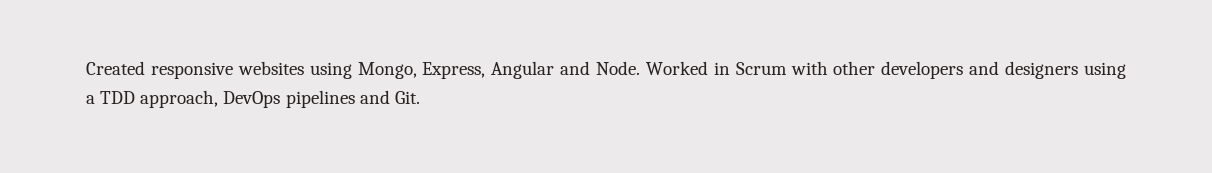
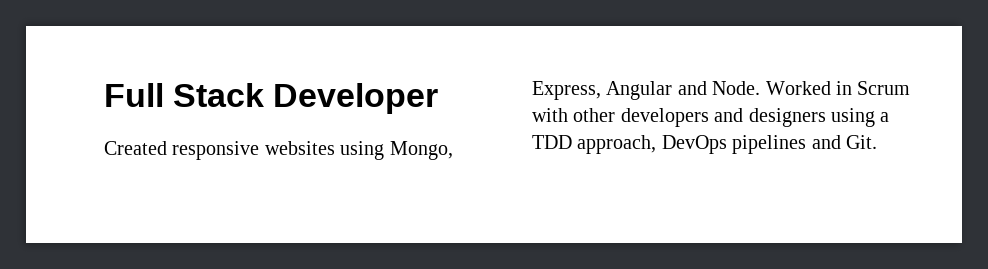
(86, 68) none -> [104,83,439,114] Full Stack Developer //

